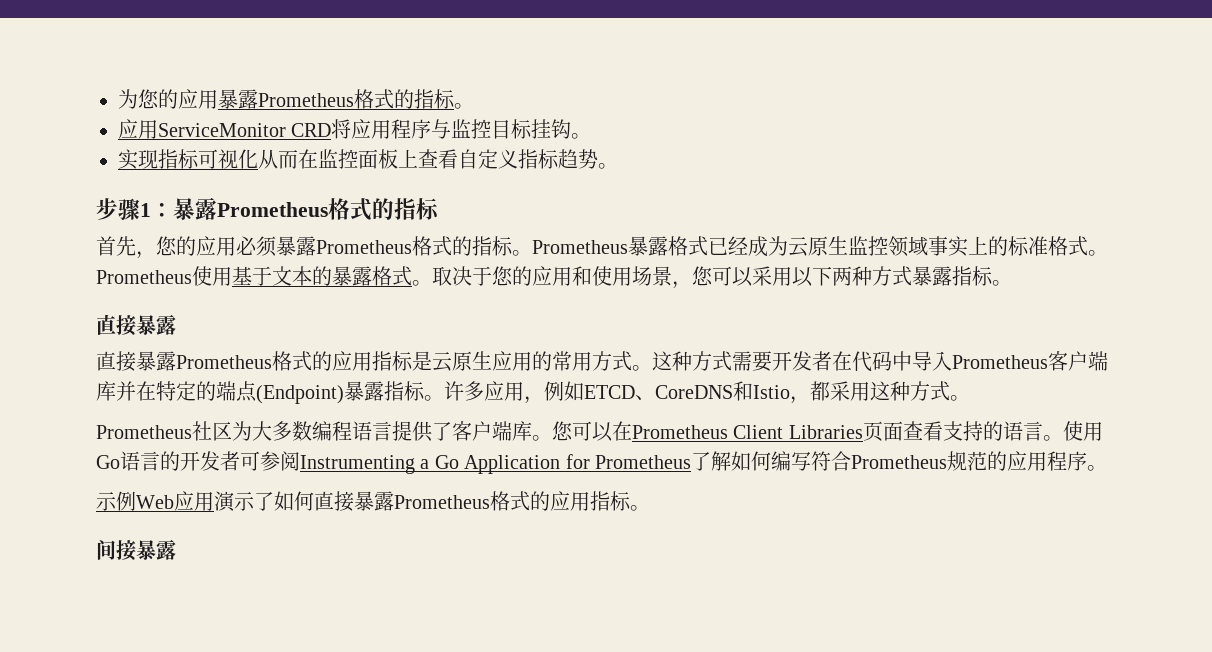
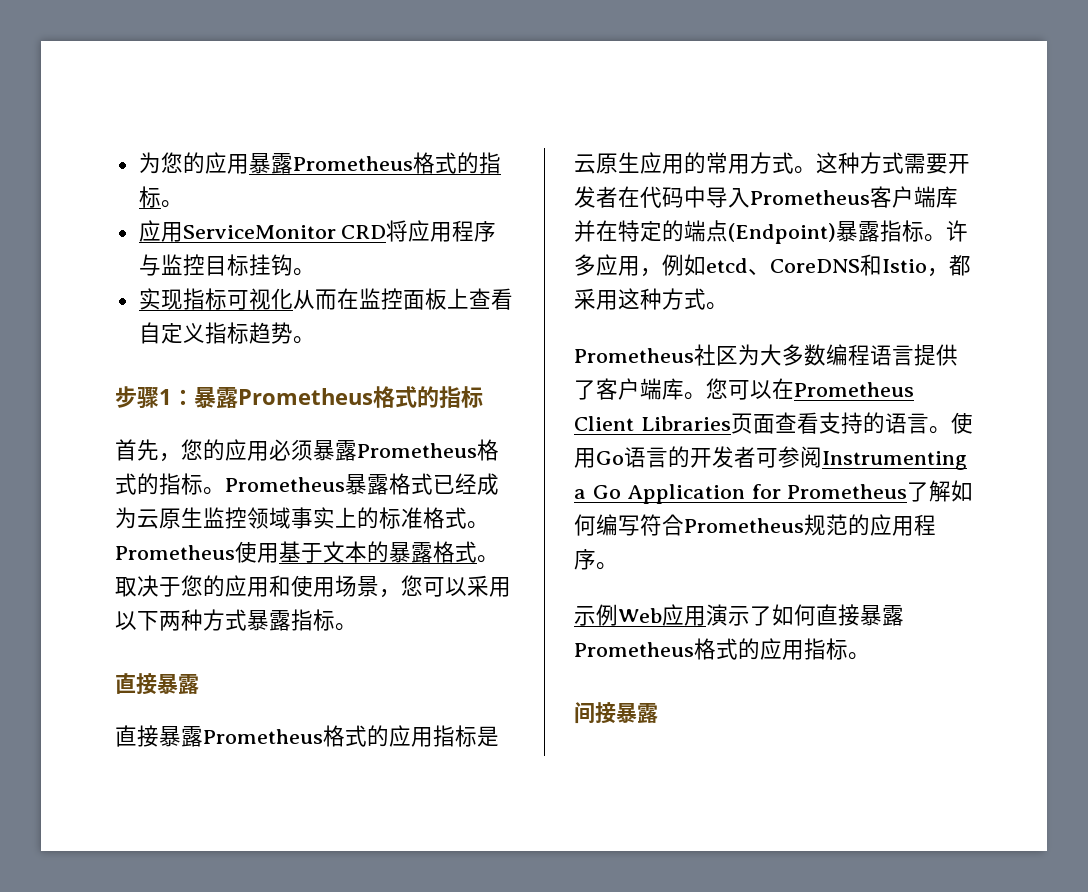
[584,385,635,399] ETCD -> [706,258,748,273] etcd

